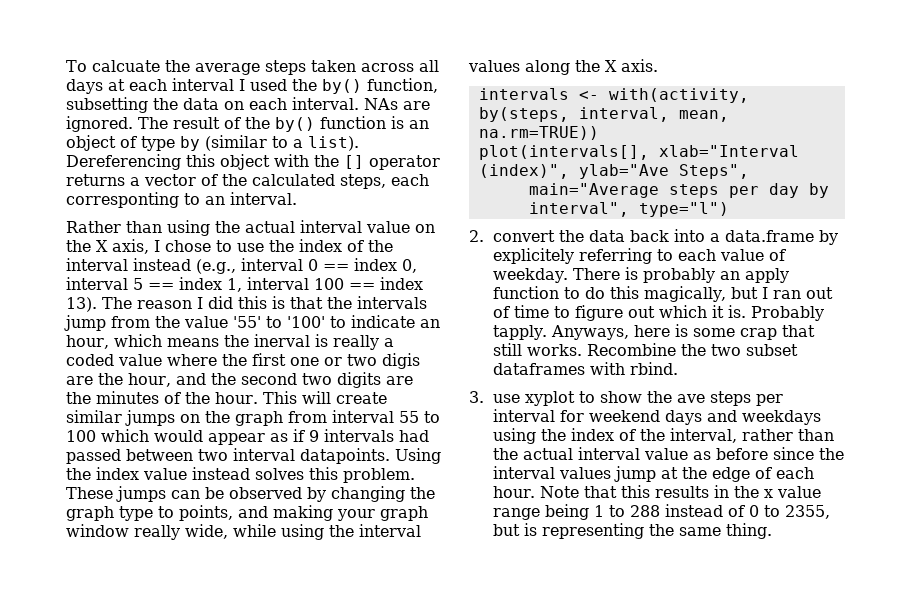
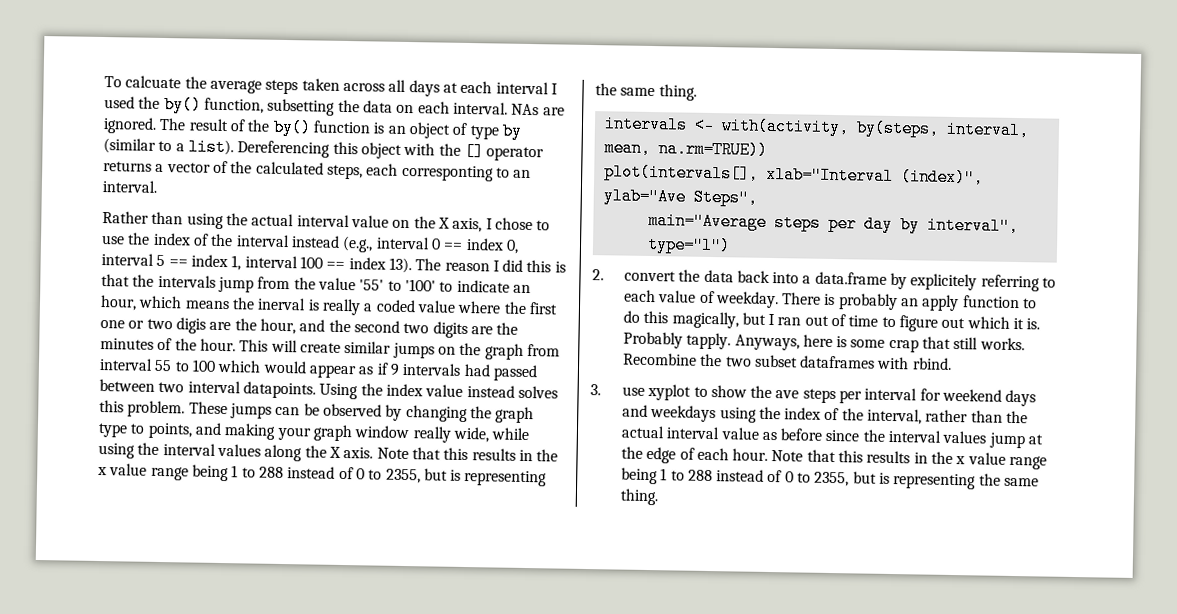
(658, 65) none -> [376,447,559,462] [97,463,548,487] [595,83,697,101] Note that this results in the x value range being 1 to 288 instead of 0 to 2355, but is representing the same thing.

